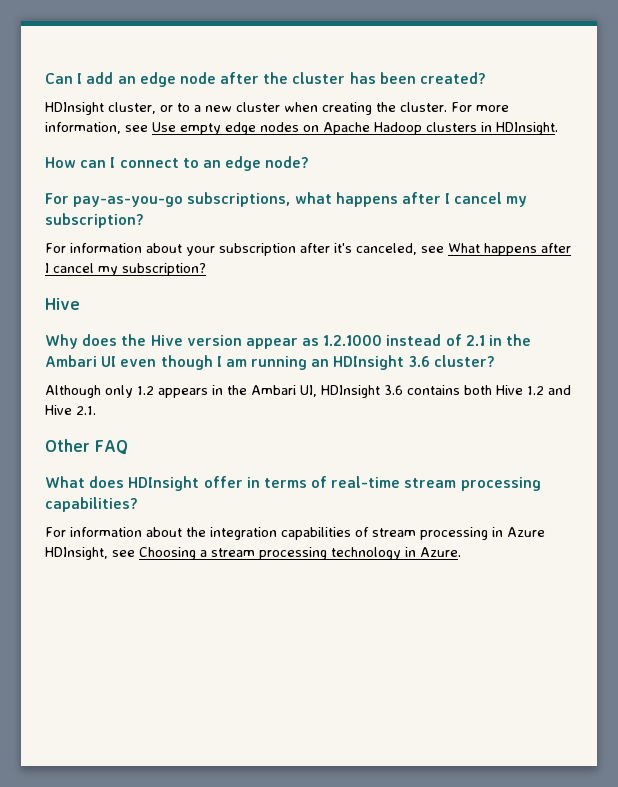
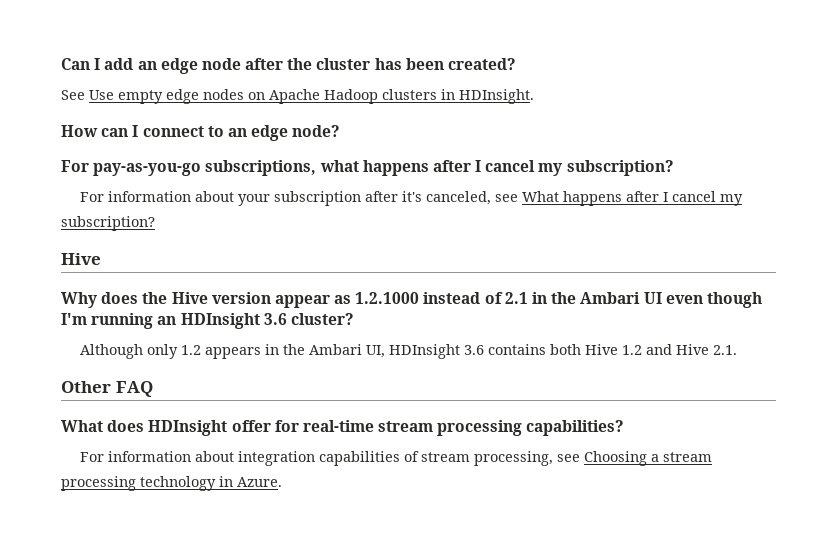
[45,102,509,115] [45,122,148,134] HDInsight cluster, or to a new cluster when creating the cluster. For more information, see -> [61,90,85,100] See
[216,356,247,367] I am -> [61,313,87,325] I'm
[246,476,328,488] in terms of -> [274,420,299,432] for
[186,527,206,537] the -> (235, 456) none
[420,527,545,540] [45,547,108,560] processing in Azure HDInsight, -> [474,451,554,466] processing,

